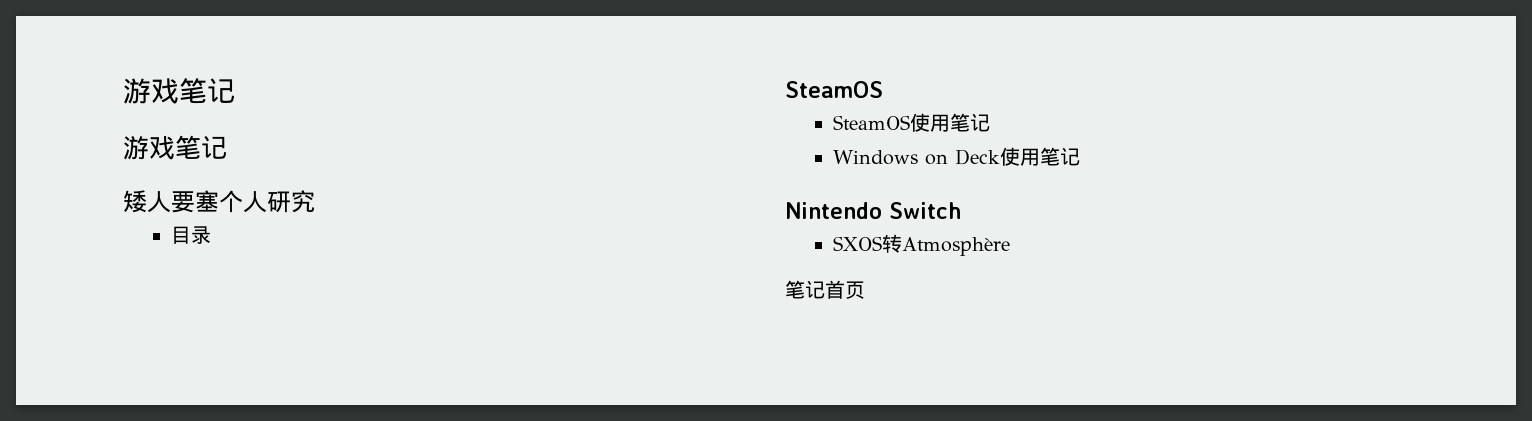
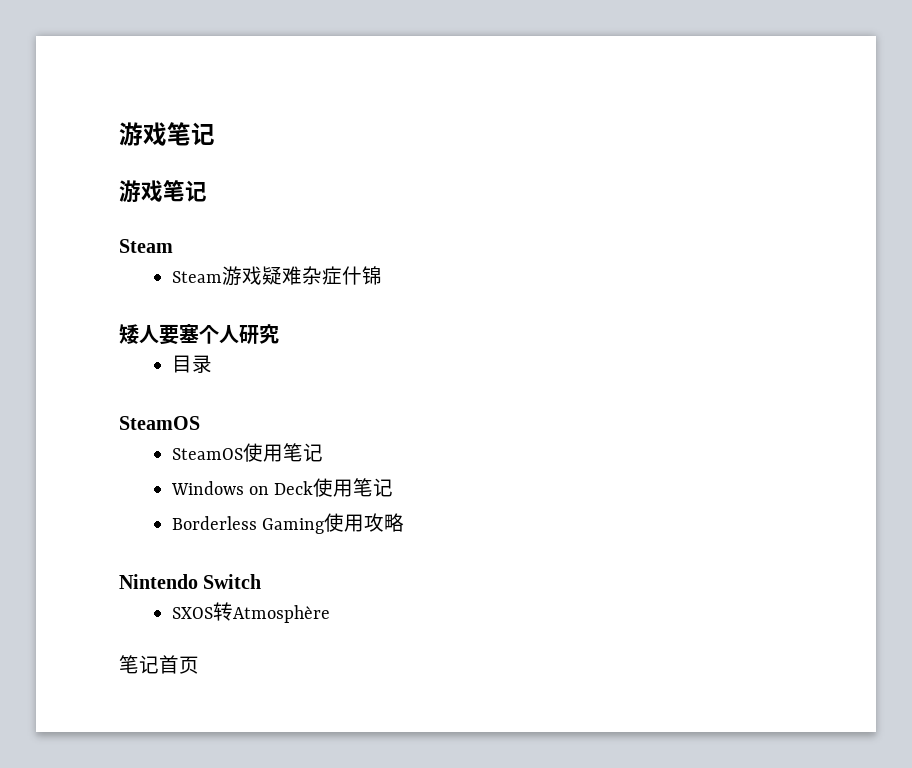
(227, 147) none -> [119,239,173,253] [171,266,382,286] // Steam // Steam游戏疑难杂症什锦
(1081, 156) none -> [171,513,405,534] // Borderless Gaming使用攻略

